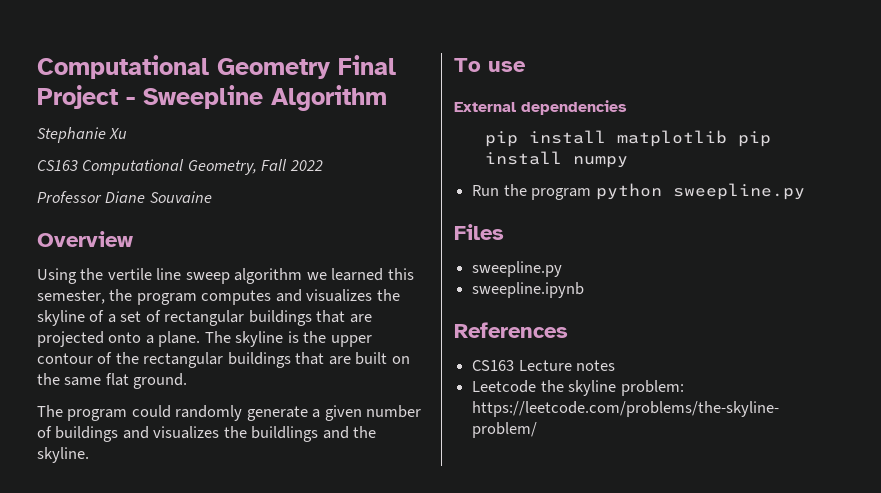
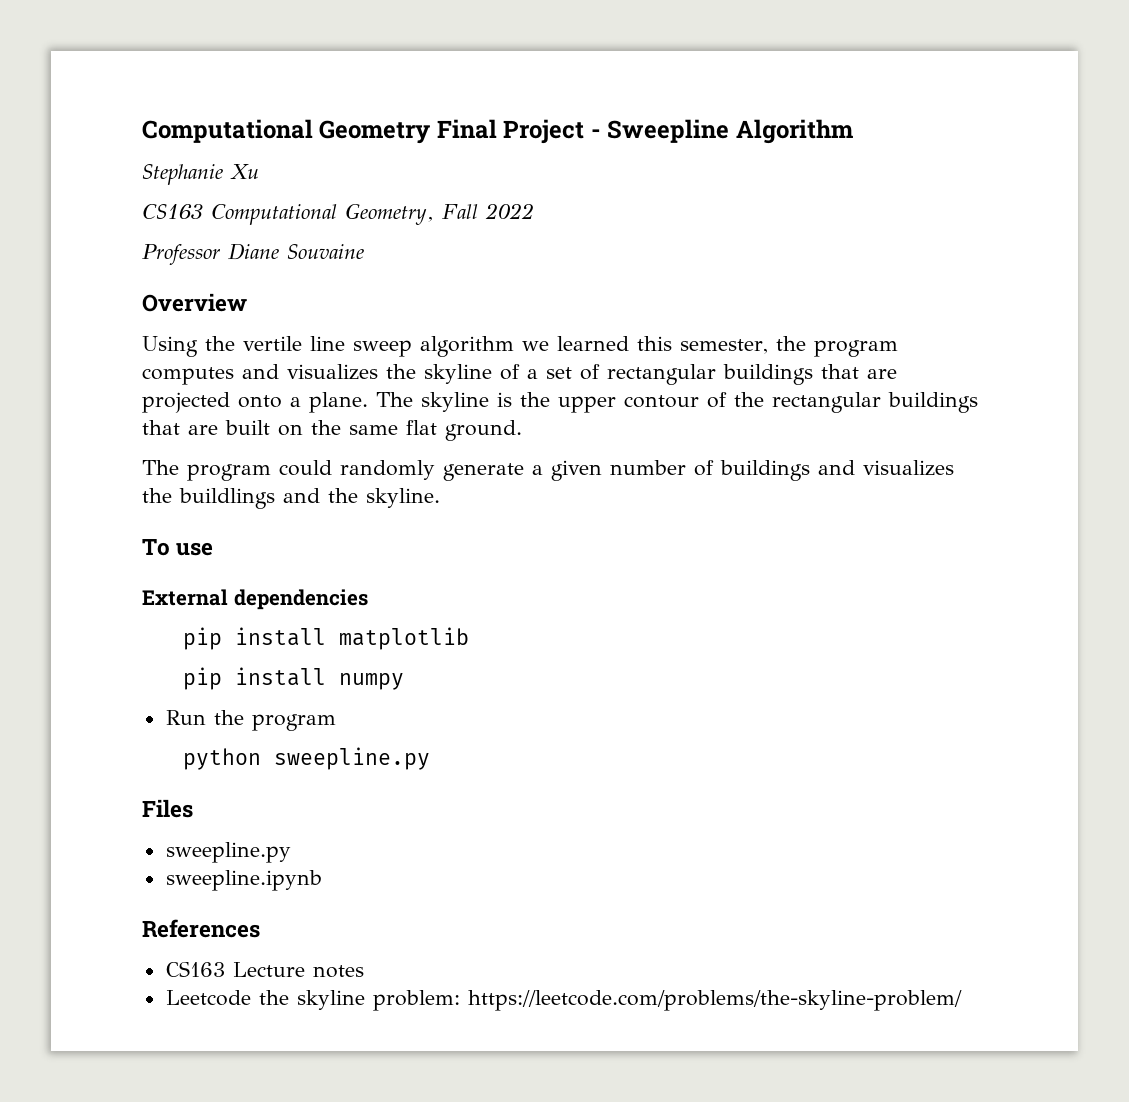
(727, 138) none -> (470, 638) //
(592, 194) none -> (336, 722) //

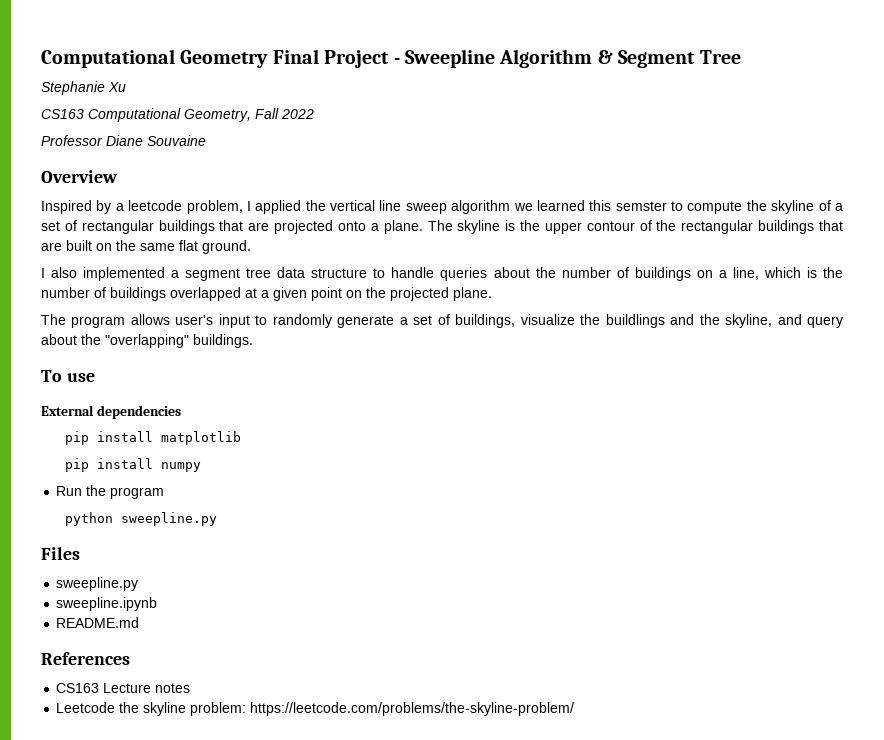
(853, 131) none -> [597,50,741,68] & Segment Tree
[142,336,302,357] Using the vertile -> [41,200,376,214] Inspired by a leetcode problem, I applied the vertical
[680,336,898,357] [142,364,378,385] semester, the program computes and visualizes -> [615,201,743,214] semster to compute
[142,460,954,481] [142,488,440,509] The program could randomly generate a given number of buildings and visualizes the buildlings and the skyline. -> [41,267,843,281] [41,287,492,301] [41,314,844,328] [41,334,253,348] I also implemented a segment tree data structure to handle queries about the number of buildings on a line, which is the number of buildings overlapped at a given point on the projected plane. // The program allows user's input to randomly generate a set of buildings, visualize the buildlings and the skyline, and query about the "overlapping" buildings.
(322, 880) none -> [56,617,140,628] // README.md

